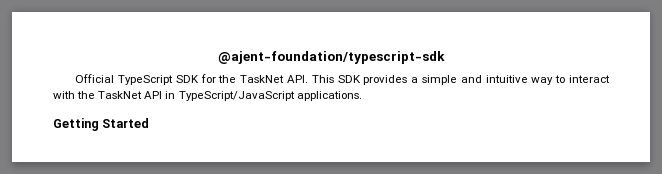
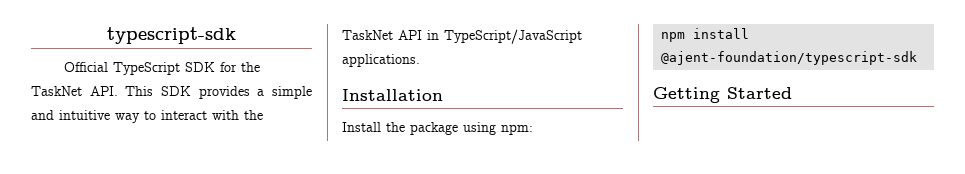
[218,51,445,64] @ajent-foundation/typescript-sdk -> [107,27,236,44] typescript-sdk
(362, 96) none -> [342,89,443,101] [342,122,533,135] [661,28,750,42] [661,51,918,65] // Installation // Install the package using npm: // npm install @ajent-foundation/typescript-sdk

